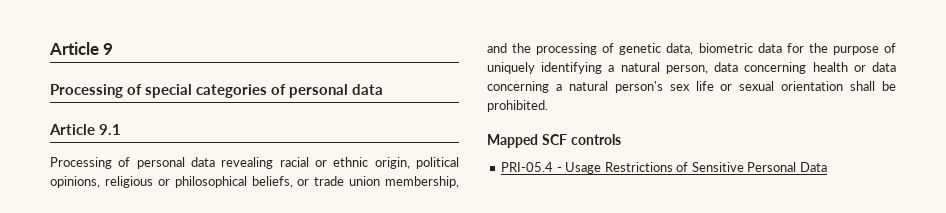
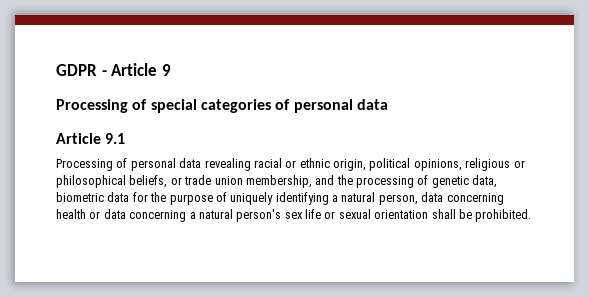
(49, 48) none -> [56,64,107,76] GDPR -
[487,134,621,148] [501,162,827,174] // Mapped SCF controls // PRI-05.4 - Usage Restrictions of Sensitive Personal Data -> (532, 215) none

